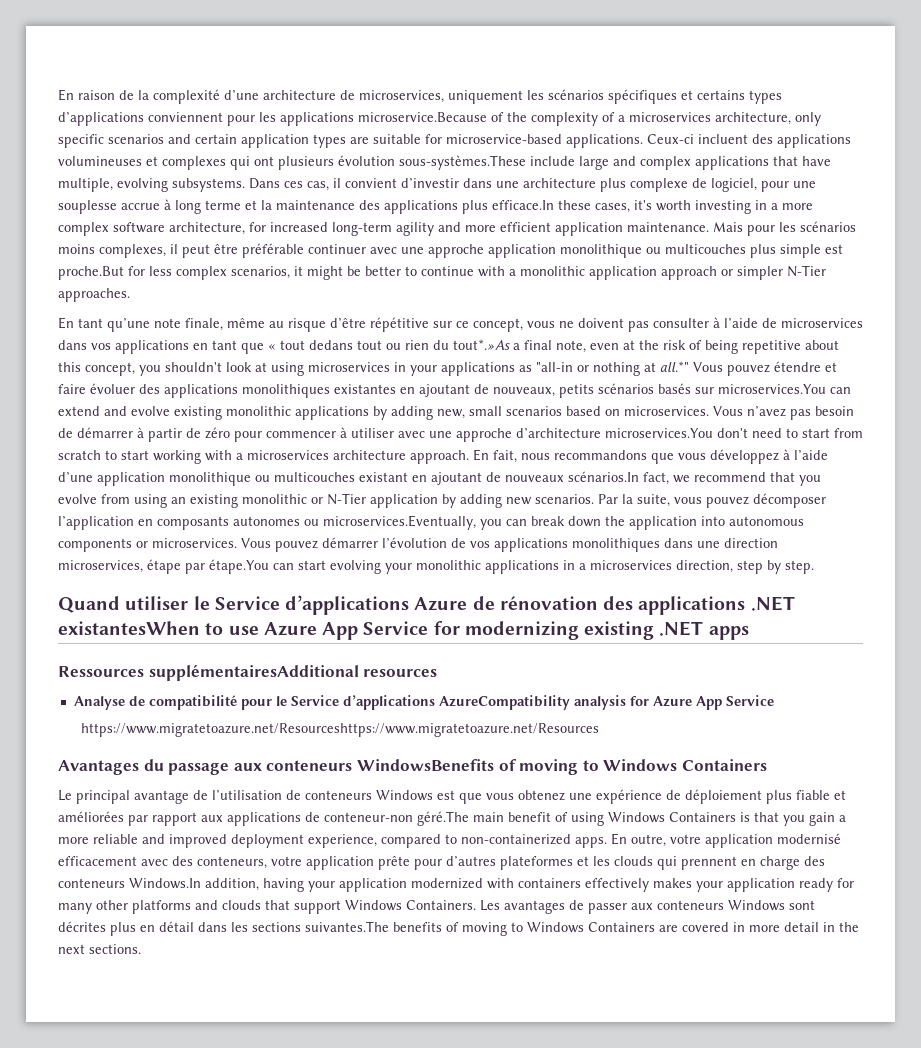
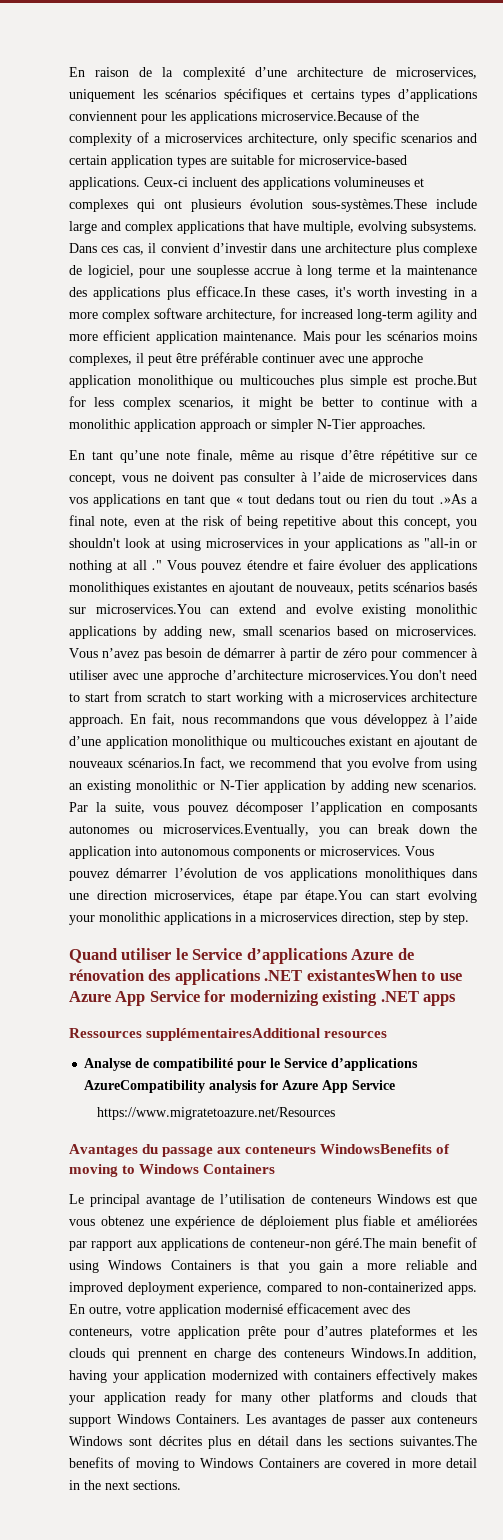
[453,339,510,350] tout*.»As -> [412,494,466,504] tout .»As
[660,361,689,372] all.*" -> [132,560,162,570] all ."
[80,723,599,737] https://www.migratetoazure.net/Resourceshttps://www.migratetoazure.net/Resources -> [96,1107,335,1120] https://www.migratetoazure.net/Resources

